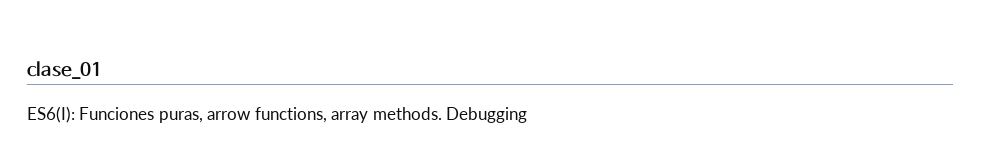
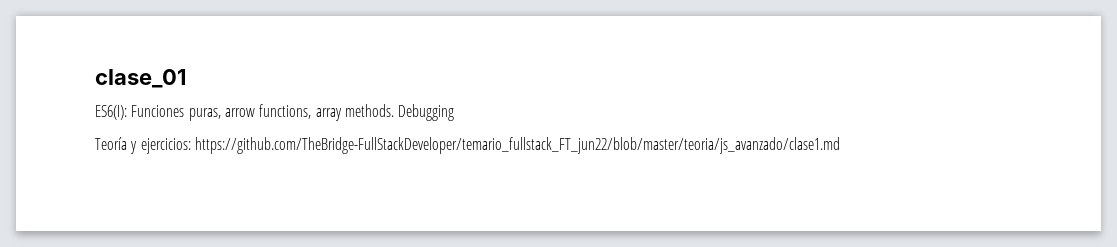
(528, 115) none -> [95,137,840,154] // Teoría y ejercicios: https://github.com/TheBridge-FullStackDeveloper/temario_fullstack_FT_jun22/blob/master/teoria/js_avanzado/clase1.md

